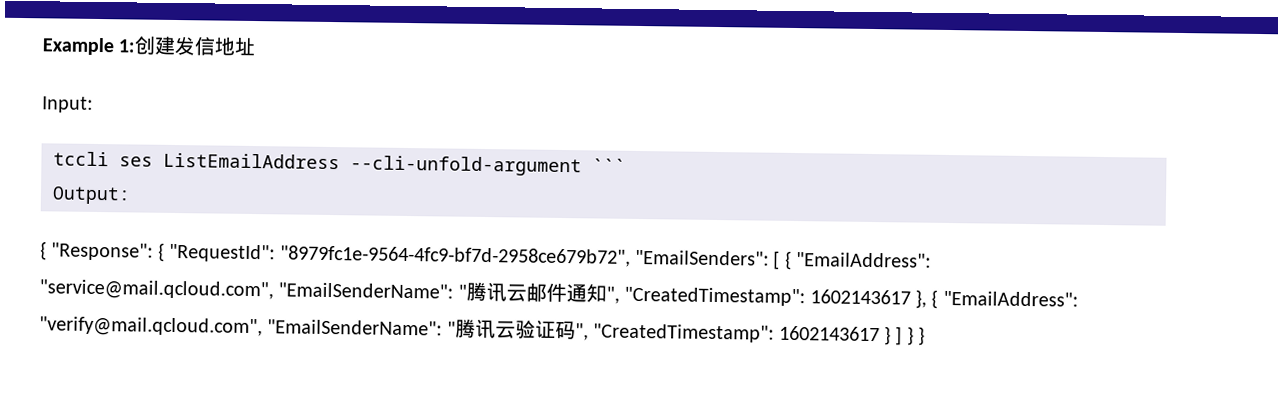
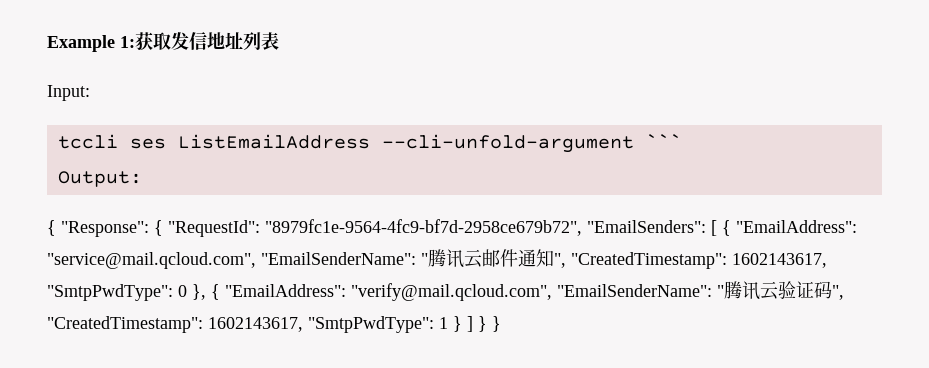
[134,35,177,55] 创建 -> [135,32,171,50] 获取
(257, 47) none -> [243,32,279,51] 列表
[809,289,911,305] 1602143617 -> [732,253,827,268] [47,284,187,301] 1602143617, "SmtpPwdType": 0
[778,325,880,342] 1602143617 -> [208,316,448,333] 1602143617, "SmtpPwdType": 1

